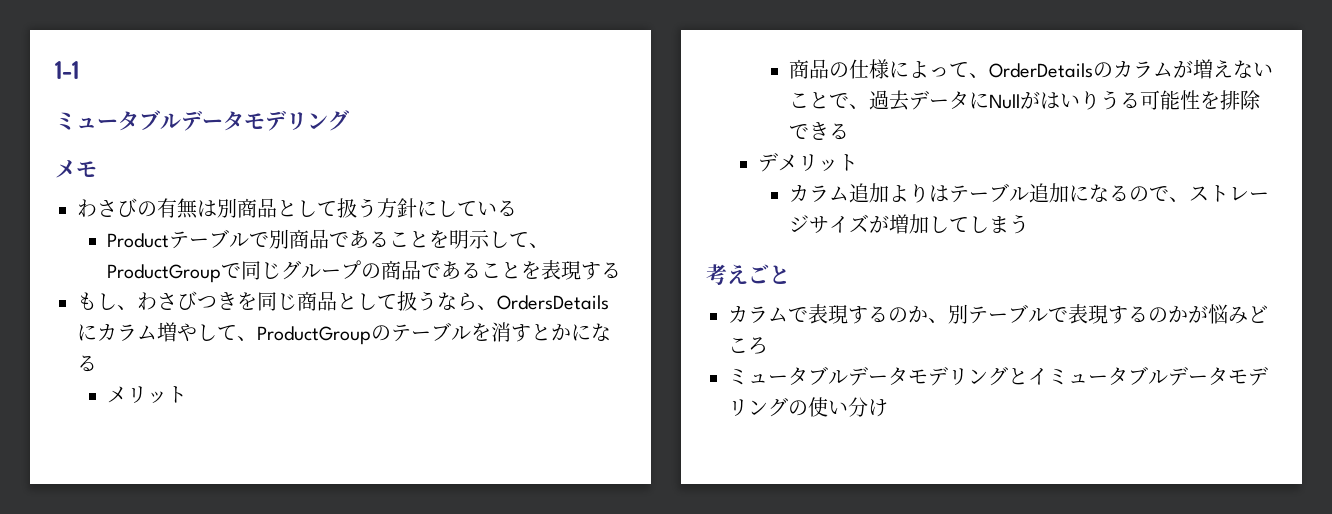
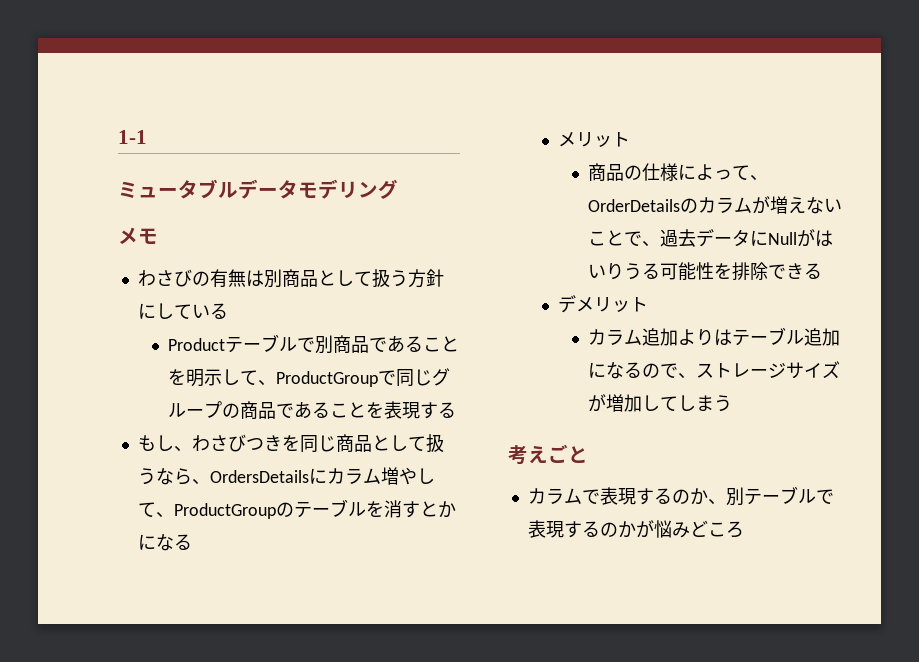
[728,366,1268,386] [728,397,888,417] // ミュータブルデータモデリングとイミュータブルデータモデリングの使い分け -> (744, 529) none

